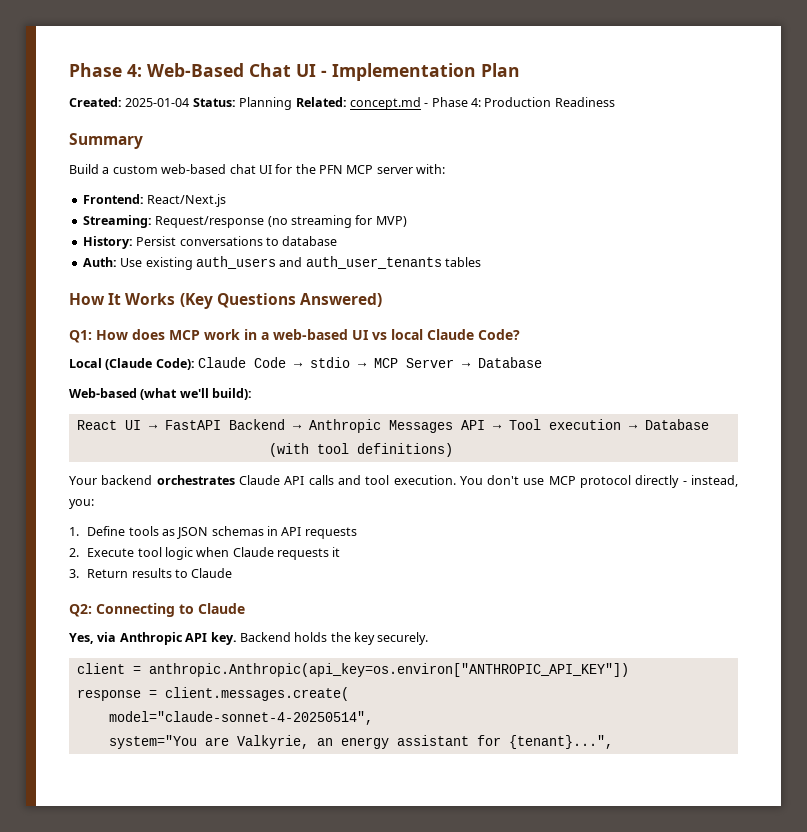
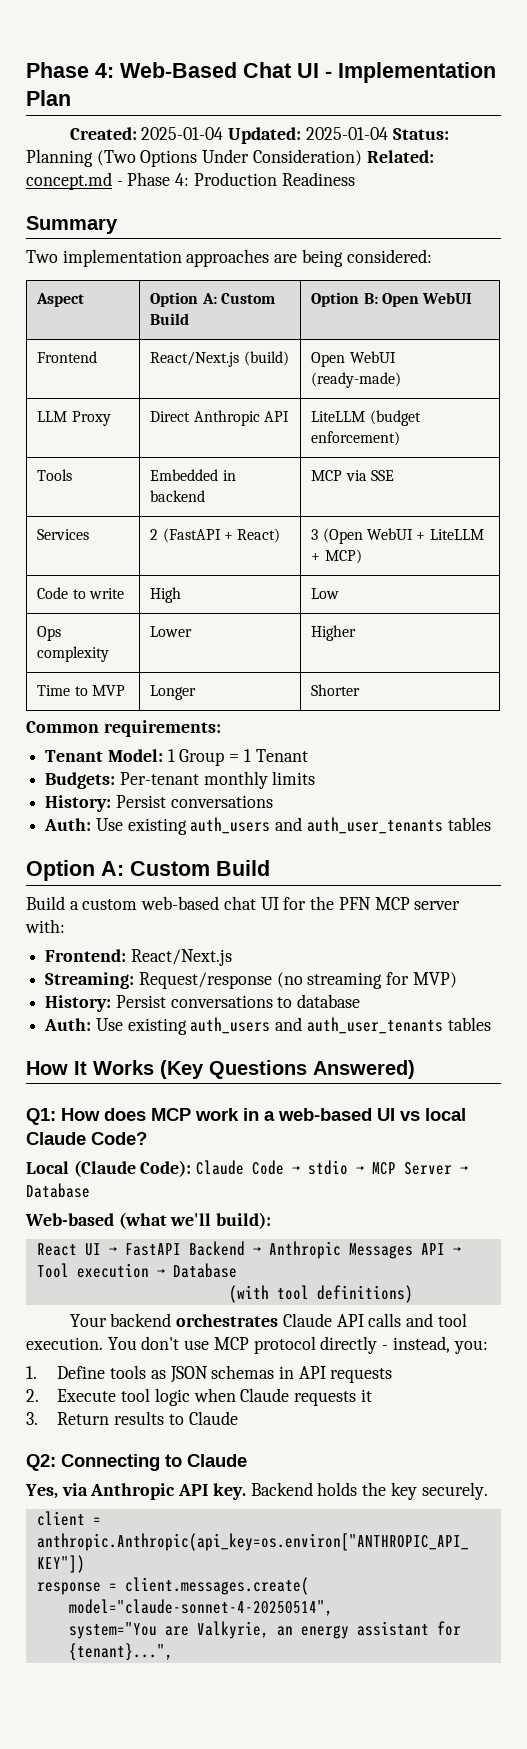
[192,97,293,110] Status: Planning -> [228,127,449,144] [26,149,362,167] Updated: 2025-01-04 Status: Planning (Two Options Under Consideration)
(143, 141) none -> [26,249,432,267] [36,293,85,307] [150,292,276,307] [150,313,190,325] [311,292,473,307] [37,351,98,363] [150,351,289,367] [311,351,396,367] [311,372,402,388] [37,411,111,426] [150,410,290,426] [311,410,421,426] [311,431,401,446] [37,469,73,481] [150,469,236,481] [150,490,206,502] [311,470,395,481] [37,529,90,540] [150,528,281,543] [311,528,484,544] [311,549,362,564] [37,587,125,599] [150,587,182,603] [311,588,340,599] [37,626,62,641] [37,646,110,662] [150,626,193,637] [311,625,357,641] [37,685,126,696] [150,685,197,700] [311,684,361,696] [26,720,221,737] [45,749,308,766] [45,771,316,789] [45,795,273,812] [44,817,491,835] [26,860,270,881] // Two implementation approaches are being considered: // Aspect | Option A: Custom Build | Option B: Open WebUI // Frontend | React/Next.js (build) | Open WebUI (ready-made) // LLM Proxy | Direct Anthropic API | LiteLLM (budget enforcement) // Tools | Embedded in backend | MCP via SSE // Services | 2 (FastAPI + React) | 3 (Open WebUI + LiteLLM + MCP) // Code to write | High | Low // Ops complexity | Lower | Higher // Time to MVP | Longer | Shorter // Common requirements: // Tenant Model: 1 Group = 1 Tenant // Budgets: Per-tenant monthly limits // History: Persist conversations // Auth: Use existing auth_users and auth_user_tenants tables // Option A: Custom Build

